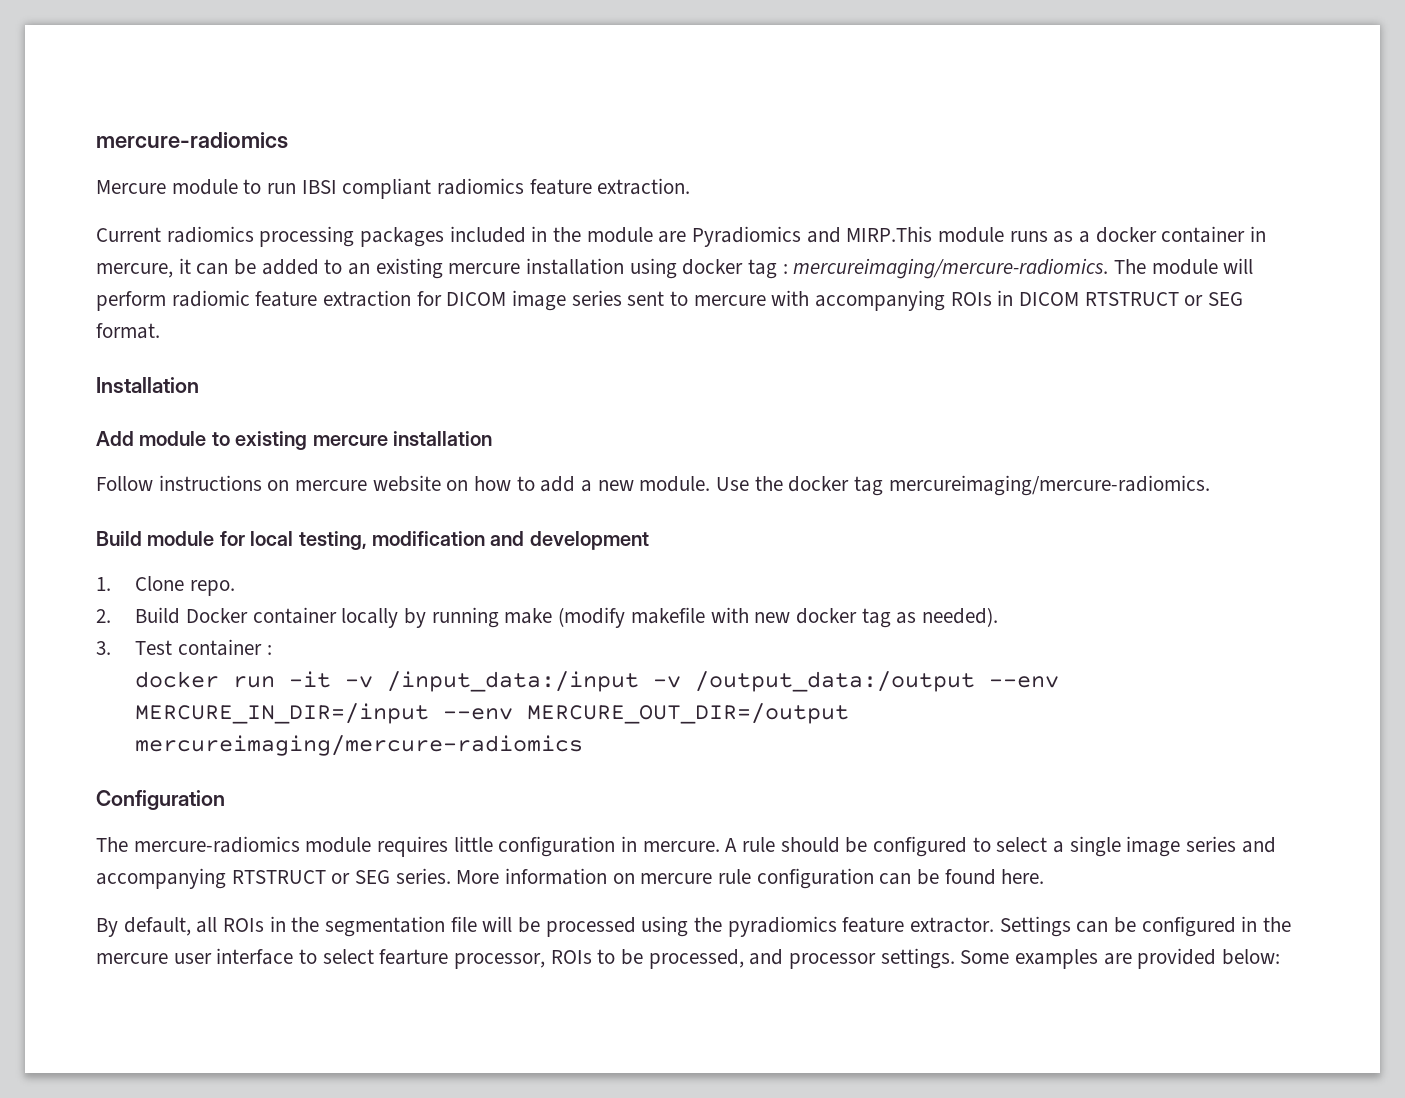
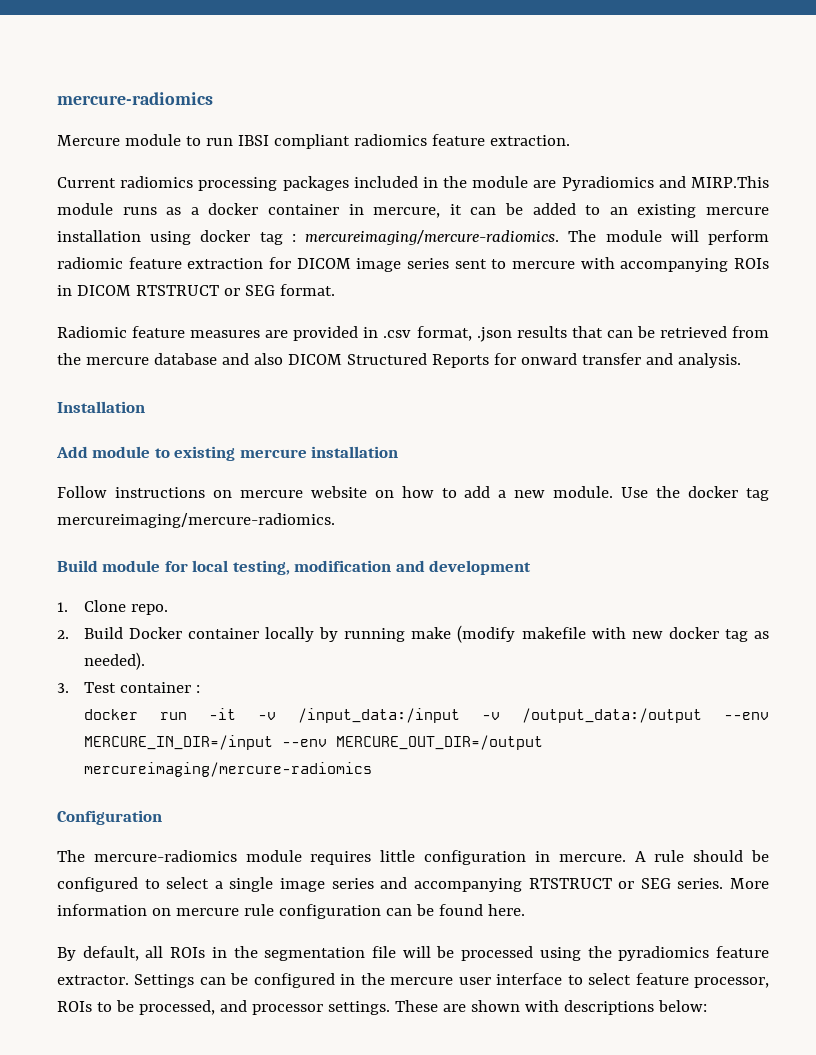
(160, 331) none -> [57,326,769,342] [57,353,741,368] // Radiomic feature measures are provided in .csv format, .json results that can be retrieved from the mercure database and also DICOM Structured Reports for onward transfer and analysis.
[379,949,449,965] fearture -> [635,973,689,985] feature
[960,948,1217,969] Some examples are provided -> [394,1000,654,1015] These are shown with descriptions

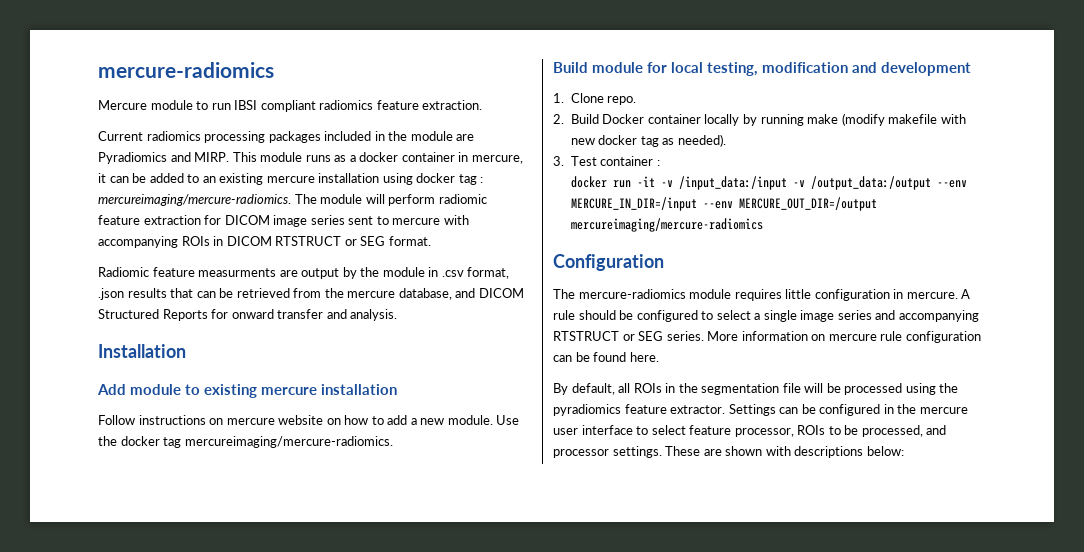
[691,176,769,188] MIRP.This -> [194,152,257,162] MIRP. This
[190,326,359,341] measures are provided -> [198,267,425,279] measurments are output by the module
[153,353,283,365] database and also -> [398,288,476,300] database, and

